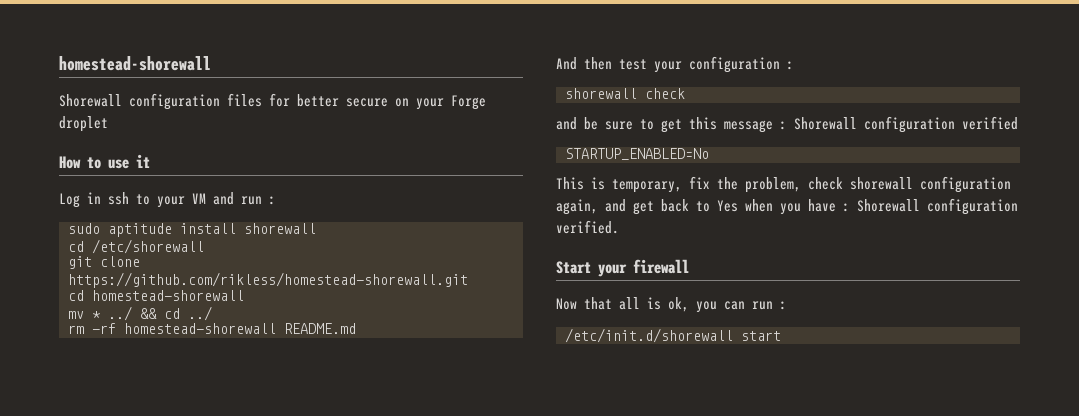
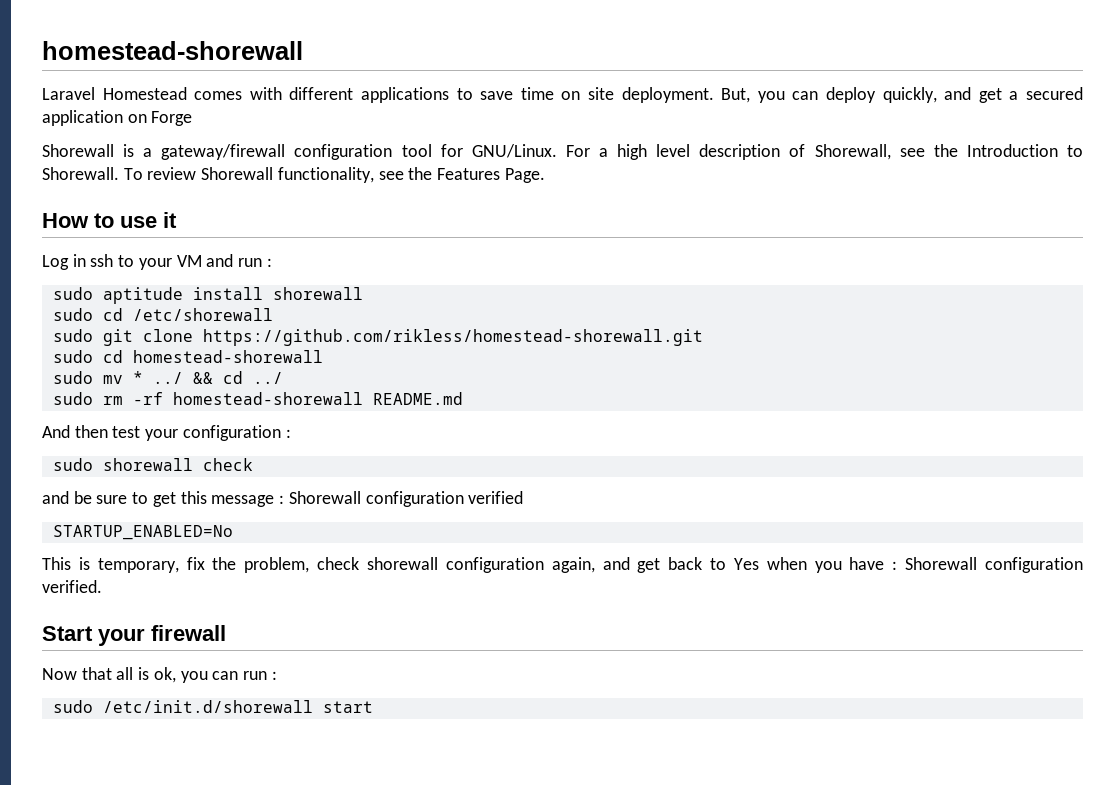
[59,56,211,71] [59,93,486,110] [59,116,108,132] homestead-shorewall // Shorewall configuration files for better secure on your Forge droplet -> [42,41,303,60] [42,87,1084,103] [42,110,193,126] [42,144,1083,160] [42,167,545,183] homestead-shorewall // Laravel Homestead comes with different applications to save time on site deployment. But, you can deploy quickly, and get a secured application on Forge // Shorewall is a gateway/firewall configuration tool for GNU/Linux. For a high level description of Shorewall, see the Introduction to Shorewall. To review Shorewall functionality, see the Features Page.
(316, 228) none -> [52,308,93,321] sudo
(204, 246) none -> [52,329,93,342] sudo
(468, 280) none -> [52,350,93,363] sudo
(244, 295) none -> [52,371,93,384] sudo
(212, 313) none -> [52,392,93,405] sudo
(794, 65) none -> [52,458,93,471] sudo
(787, 305) none -> [52,700,93,713] sudo

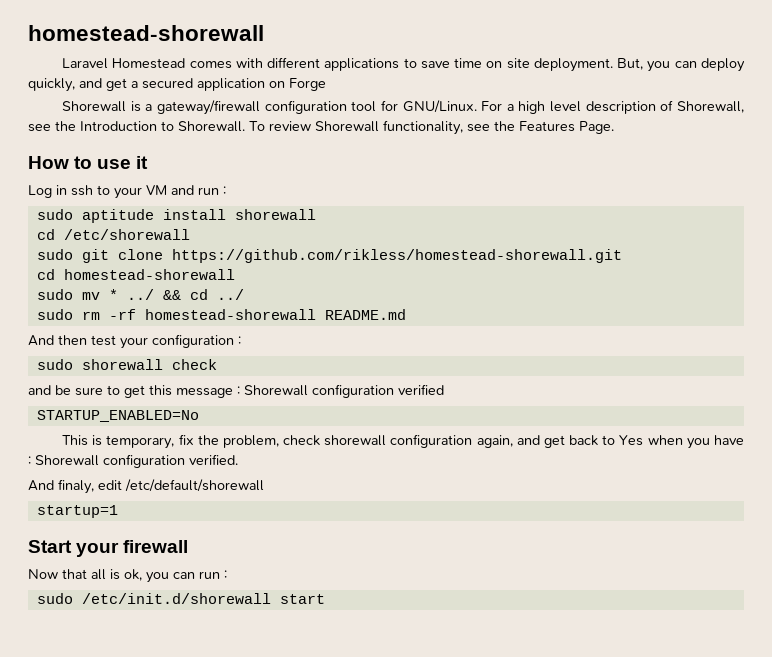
[52,308,93,321] sudo -> (316, 214) none
[52,350,93,363] sudo -> (622, 256) none
(102, 586) none -> [28,479,264,494] [36,505,118,518] // And finaly, edit /etc/default/shorewall // startup=1

